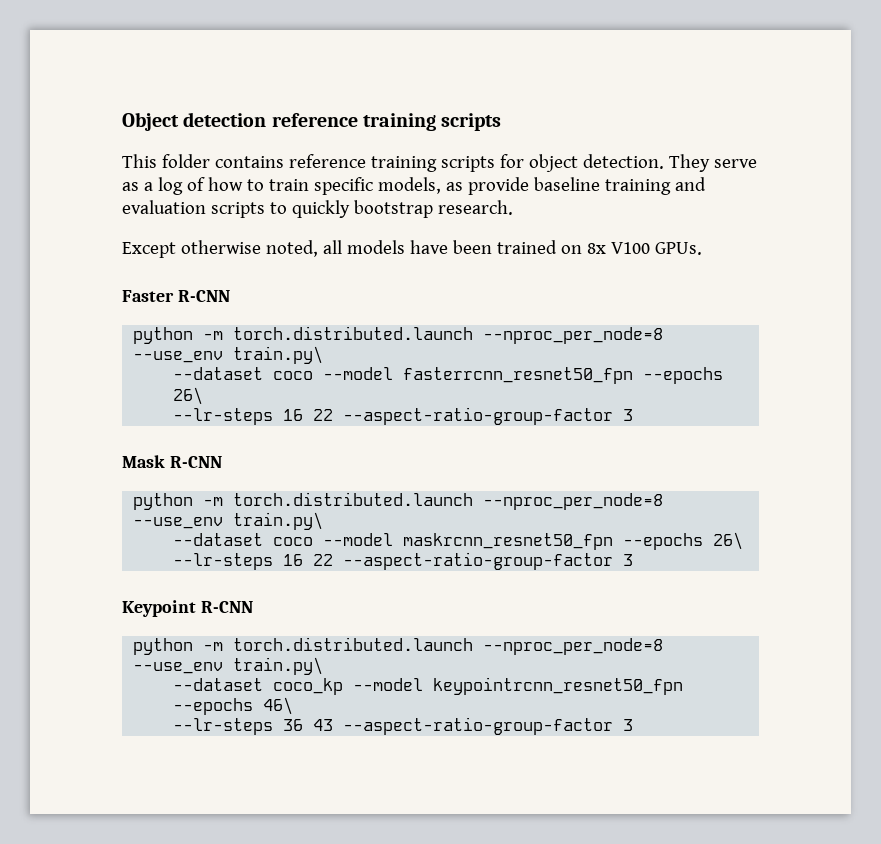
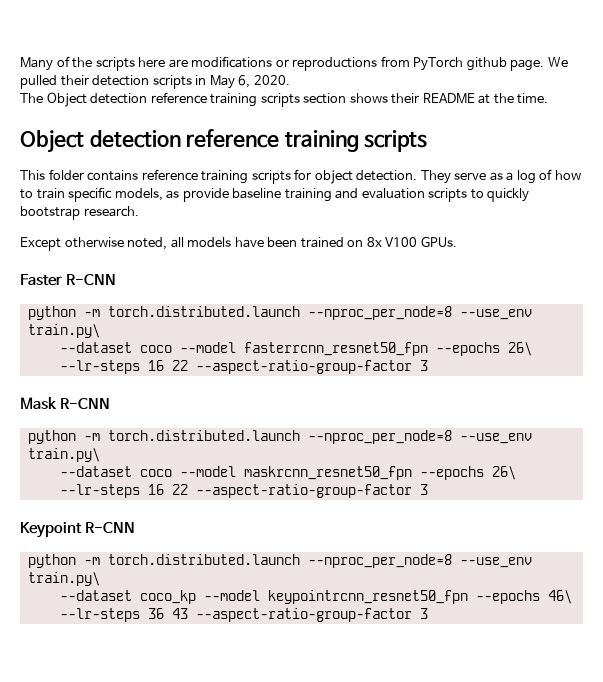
(122, 121) none -> [20,56,568,71] [20,75,290,89] [20,92,549,107] Many of the scripts here are modifications or reproductions from PyTorch github page. We pulled their detection scripts in May 6, 2020. // The Object detection reference training scripts section shows their README at the time. //

